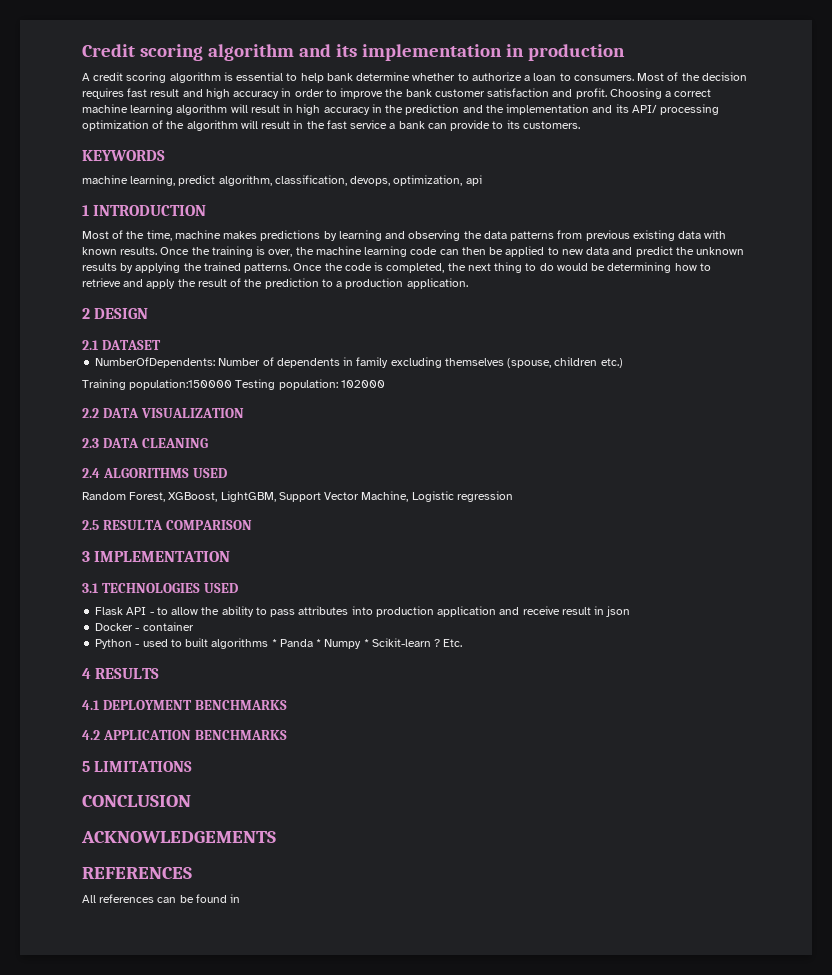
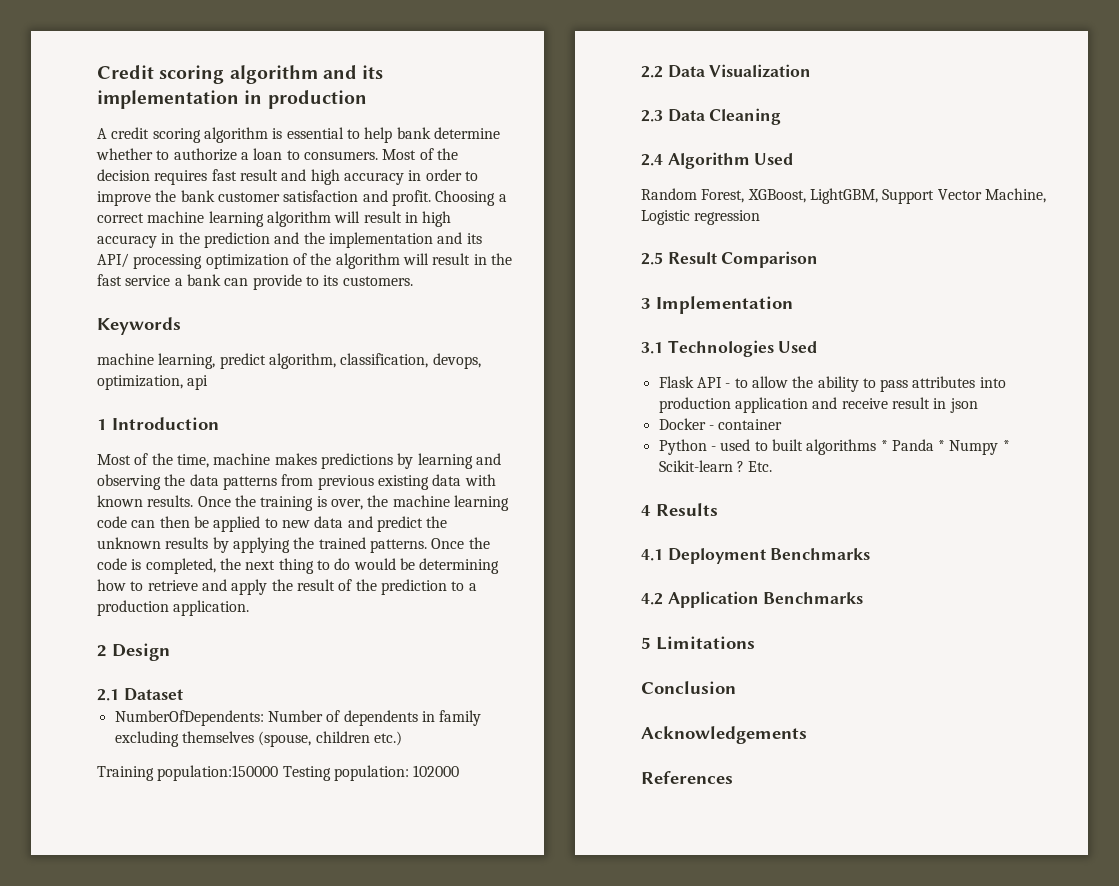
[82,150,165,161] KEYWORDS -> [97,317,181,335] Keywords
[93,205,207,216] INTRODUCTION -> [112,417,219,430] Introduction
[94,308,149,319] DESIGN -> [112,643,170,661] Design
[101,340,161,350] DATASET -> [123,688,183,701] Dataset
[102,408,244,418] DATA VISUALIZATION -> [667,64,812,78] Data Visualization
[102,438,208,448] DATA CLEANING -> [667,108,782,125] Data Cleaning
[102,468,227,478] ALGORITHMS USED -> [667,152,794,169] Algorithm Used
[102,520,252,530] RESULTA COMPARISON -> [667,251,819,268] Result Comparison
[94,551,231,562] IMPLEMENTATION -> [656,296,793,314] Implementation
[101,583,238,593] TECHNOLOGIES USED -> [667,340,818,357] Technologies Used
[95,668,160,679] RESULTS -> [656,503,718,516] Results
[102,700,287,710] DEPLOYMENT BENCHMARKS -> [667,548,871,564] Deployment Benchmarks
[102,730,287,740] APPLICATION BENCHMARKS -> [667,591,864,608] Application Benchmarks
[94,761,193,772] [82,795,191,807] [81,831,276,843] [82,867,192,879] [82,894,241,903] LIMITATIONS // CONCLUSION // ACKNOWLEDGEMENTS // REFERENCES // All references can be found in -> [656,636,755,650] [641,681,736,694] [641,726,807,744] [641,771,733,784] Limitations // Conclusion // Acknowledgements // References

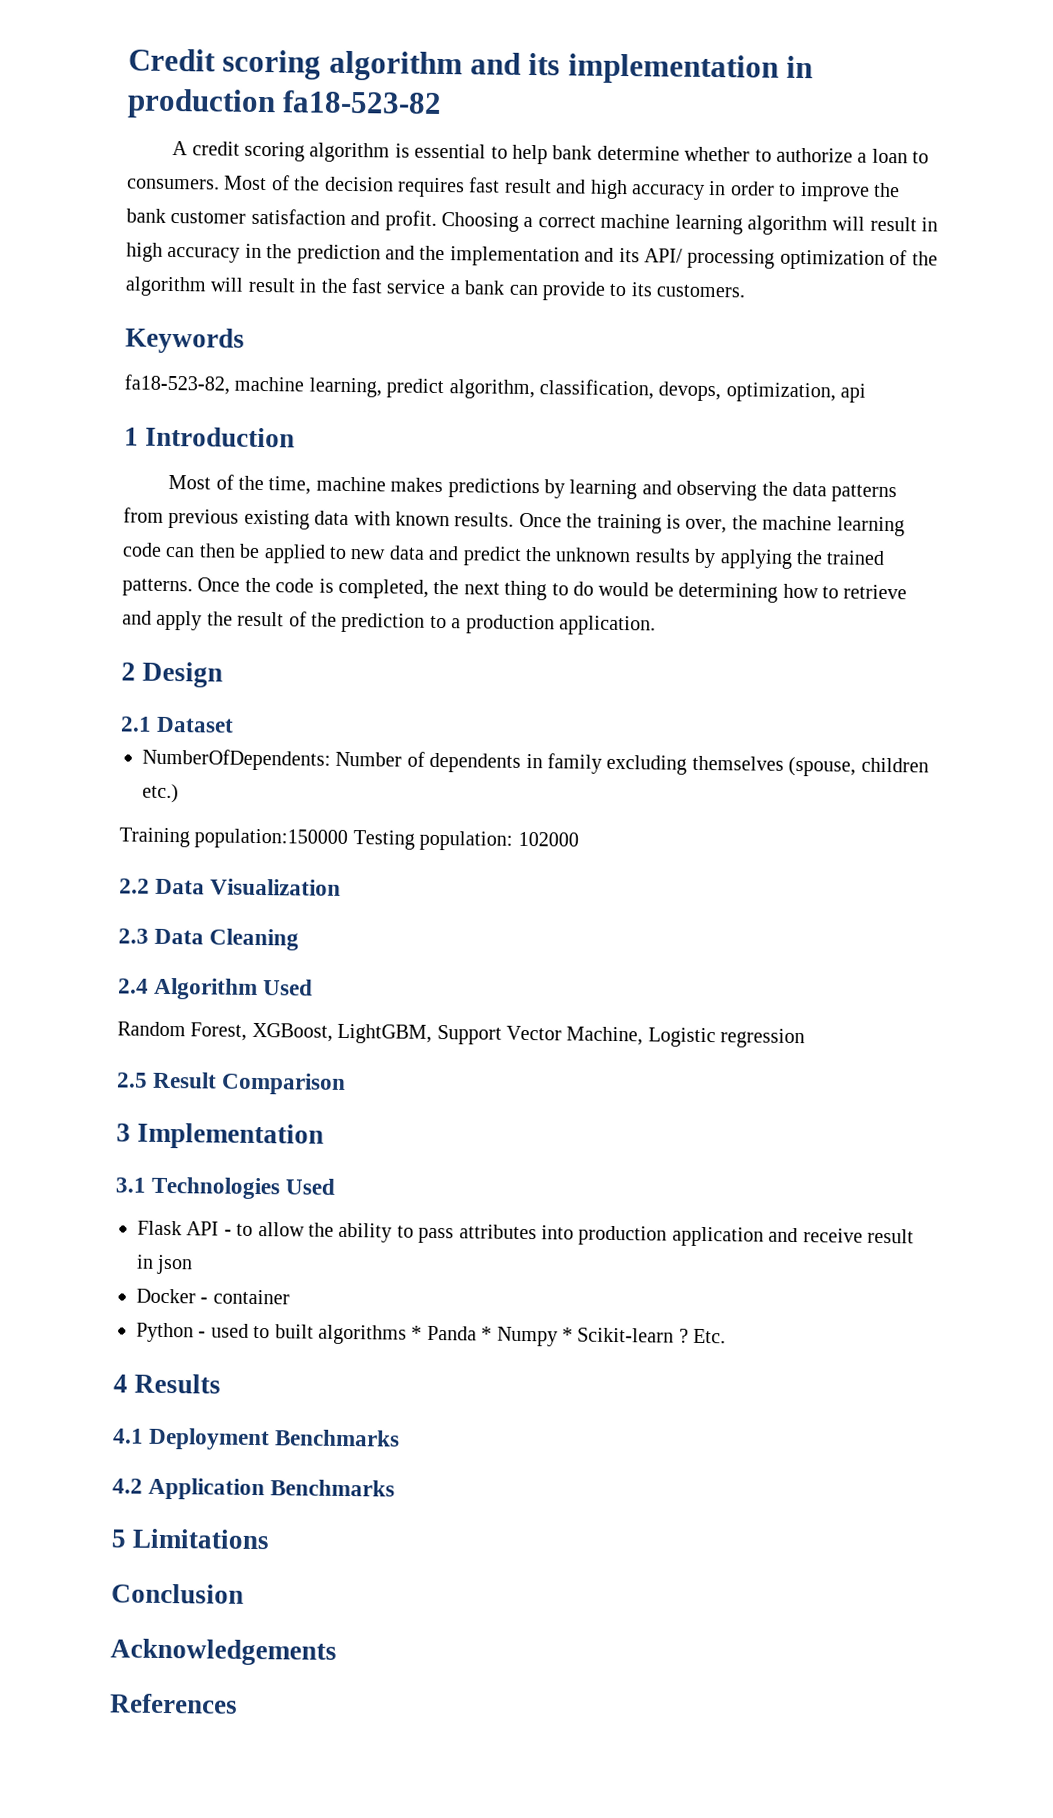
(367, 99) none -> [282,90,443,115] fa18-523-82
(181, 326) none -> [124,374,230,395] fa18-523-82,

